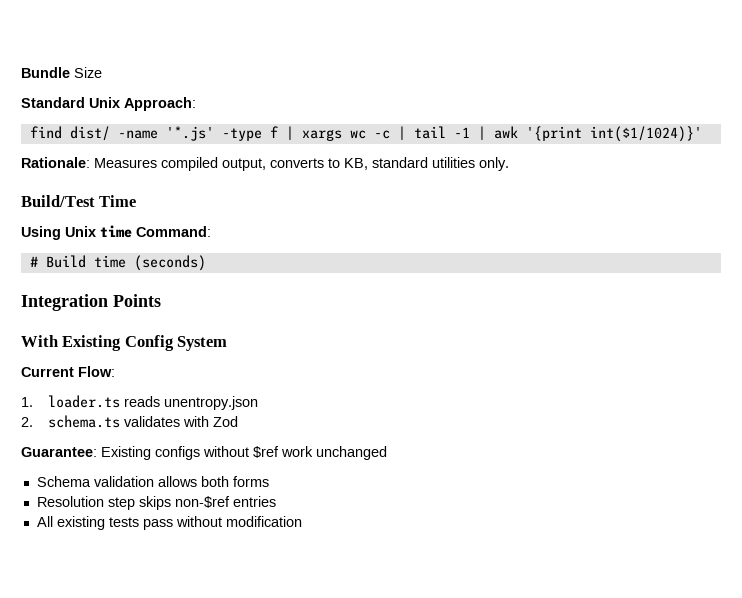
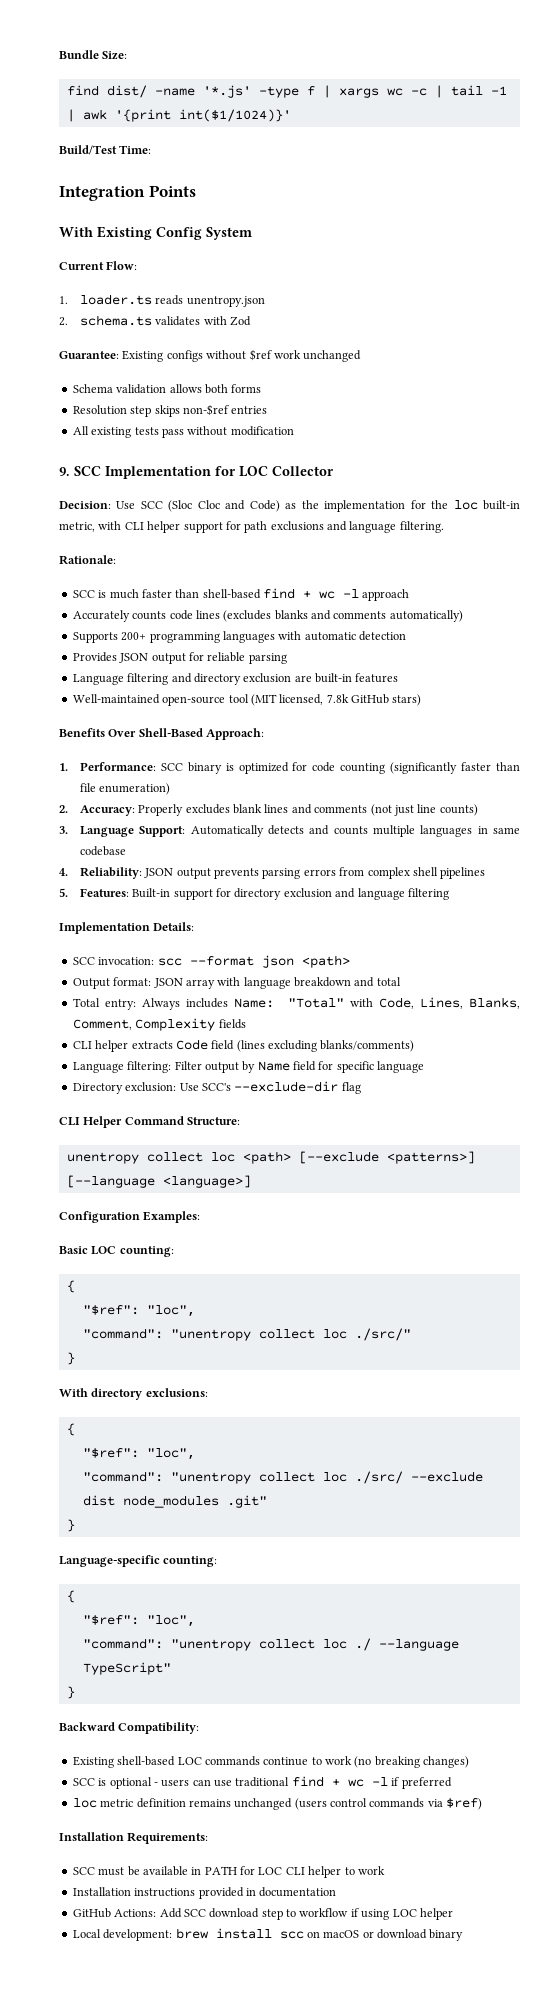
[74,67,102,78] [21,97,196,111] Size // Standard Unix Approach: -> [102,51,128,60] Size:
[21,157,509,171] [21,195,137,207] [21,225,211,240] [29,255,206,271] Rationale: Measures compiled output, converts to KB, standard utilities only. // Build/Test Time // Using Unix time Command: // # Build time (seconds) -> [59,145,152,155] Build/Test Time:
(302, 521) none -> [59,466,334,479] [59,500,520,512] [59,521,444,533] [59,555,116,565] [72,588,410,601] [72,610,463,622] [72,631,406,643] [72,652,287,664] [72,673,399,685] [72,694,422,706] [59,728,265,740] [59,762,520,774] [79,783,171,795] [59,804,478,816] [59,825,520,837] [79,846,126,856] [59,867,486,879] [59,888,449,900] [59,922,195,934] [72,955,350,968] [72,977,401,989] [72,997,520,1010] [72,1018,246,1031] [72,1039,415,1052] [72,1061,425,1073] [72,1081,361,1094] [59,1116,241,1128] [66,1151,475,1164] [66,1175,251,1188] [59,1211,201,1223] [59,1246,174,1257] [66,1280,75,1293] [82,1305,195,1317] [82,1328,411,1341] [66,1352,75,1365] [59,1388,208,1400] [66,1423,75,1436] [82,1448,195,1460] [82,1471,483,1484] [82,1495,267,1508] [66,1519,75,1532] [59,1555,218,1567] [66,1590,75,1603] [82,1615,195,1627] [82,1638,459,1651] [82,1662,171,1675] [66,1686,75,1699] [59,1722,200,1734] [72,1756,470,1768] [72,1776,452,1789] [72,1798,483,1810] [59,1832,209,1844] [72,1866,385,1878] [72,1887,337,1899] [72,1908,453,1920] [72,1928,464,1941] // 9. SCC Implementation for LOC Collector // Decision: Use SCC (Sloc Cloc and Code) as the implementation for the loc built-in metric, with CLI helper support for path exclusions and language filtering. // Rationale: // SCC is much faster than shell-based find + wc -l approach // Accurately counts code lines (excludes blanks and comments automatically) // Supports 200+ programming languages with automatic detection // Provides JSON output for reliable parsing // Language filtering and directory exclusion are built-in features // Well-maintained open-source tool (MIT licensed, 7.8k GitHub stars) // Benefits Over Shell-Based Approach: // 1. Performance: SCC binary is optimized for code counting (significantly faster than file enumeration) // 2. Accuracy: Properly excludes blank lines and comments (not just line counts) // 3. Language Support: Automatically detects and counts multiple languages in same codebase // 4. Reliability: JSON output prevents parsing errors from complex shell pipelines // 5. Features: Built-in support for directory exclusion and language filtering // Implementation Details: // SCC invocation: scc --format json <path> // Output format: JSON array with language breakdown and total // Total entry: Always includes Name: "Total" with Code, Lines, Blanks, Comment, Complexity fields // CLI helper extracts Code field (lines excluding blanks/comments) // Language filtering: Filter output by Name field for specific language // Directory exclusion: Use SCC's --exclude-dir flag // CLI Helper Command Structure: // unentropy collect loc <path> [--exclude <patterns>] [--language <language>] // Configuration Examples: // Basic LOC counting: // { // "$ref": "loc", // "command": "unentropy collect loc ./src/" // } // With directory exclusions: // { // "$ref": "loc", // "command": "unentropy collect loc ./src/ --exclude dist node_modules .git" // } // Language-specific counting: // { // "$ref": "loc", // "command": "unentropy collect loc ./ --language TypeScript" // } // Backward Compatibility: // Existing shell-based LOC commands continue to work (no breaking changes) // SCC is optional - users can use traditional find + wc -l if preferred // loc metric definition remains unchanged (users control commands via $ref) // Installation Requirements: // SCC must be available in PATH for LOC CLI helper to work // Installation instructions provided in documentation // GitHub Actions: Add SCC download step to workflow if using LOC helper // Local development: brew install scc on macOS or download binary

